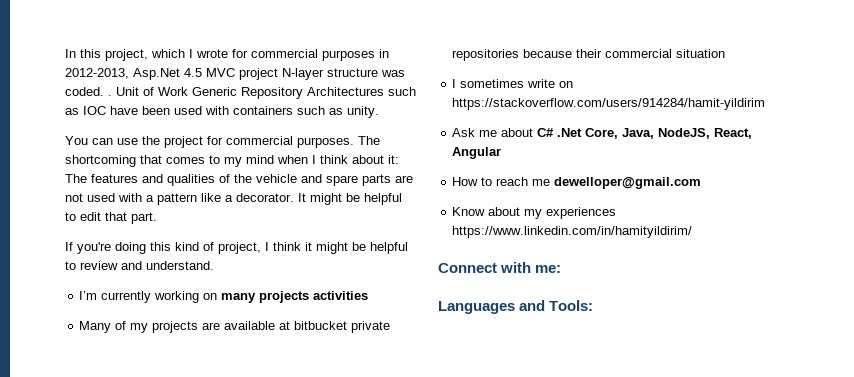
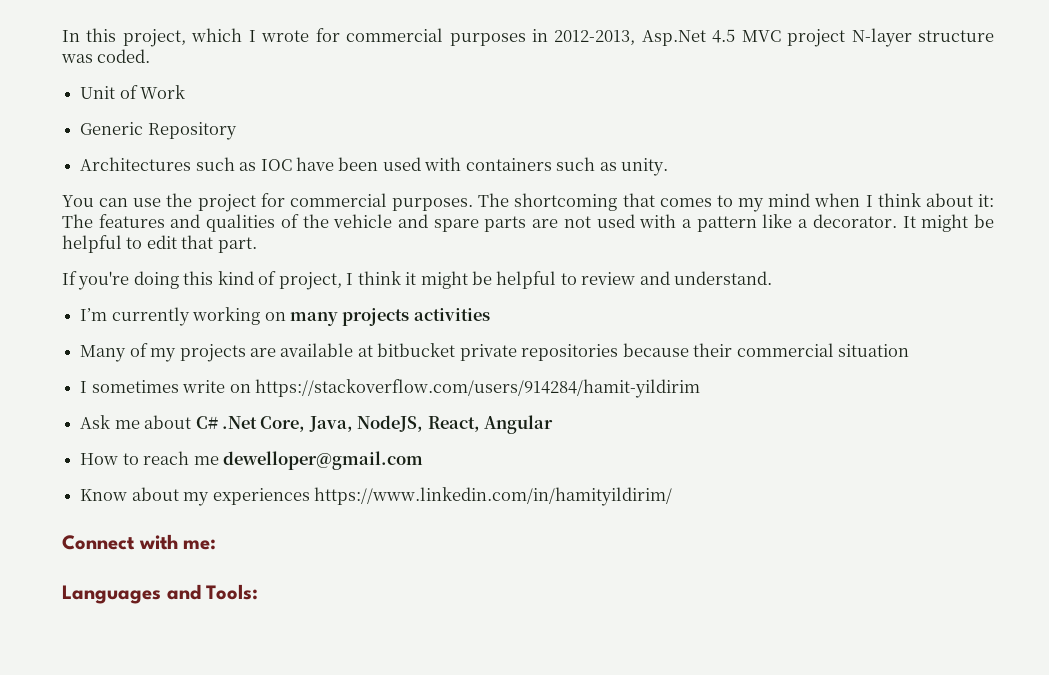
[108,95,112,96] . -> (151, 56) //
(188, 91) none -> (186, 92) //
(303, 93) none -> (237, 131) //

